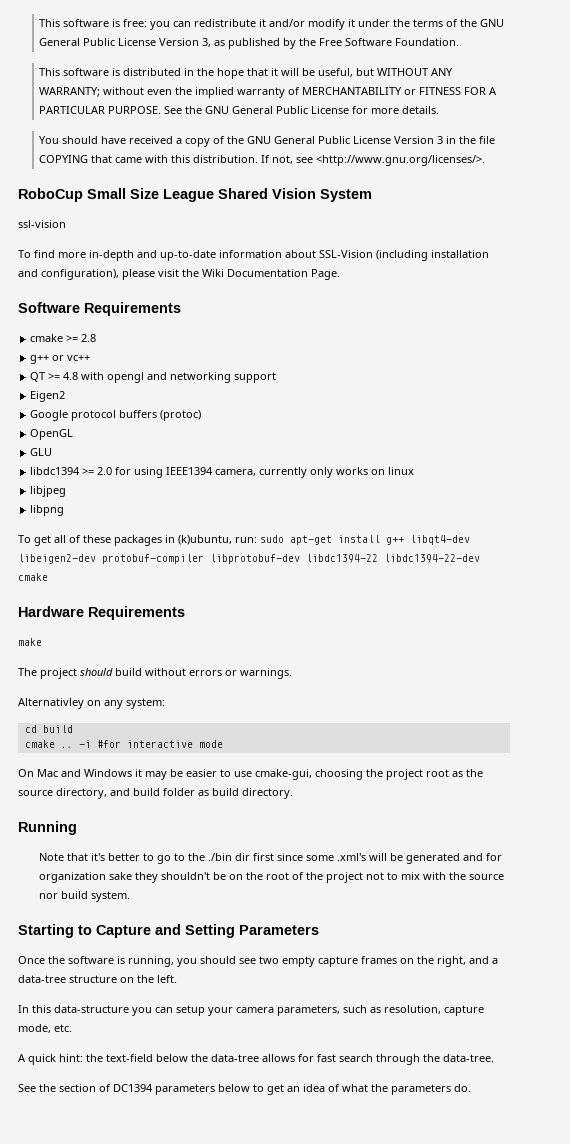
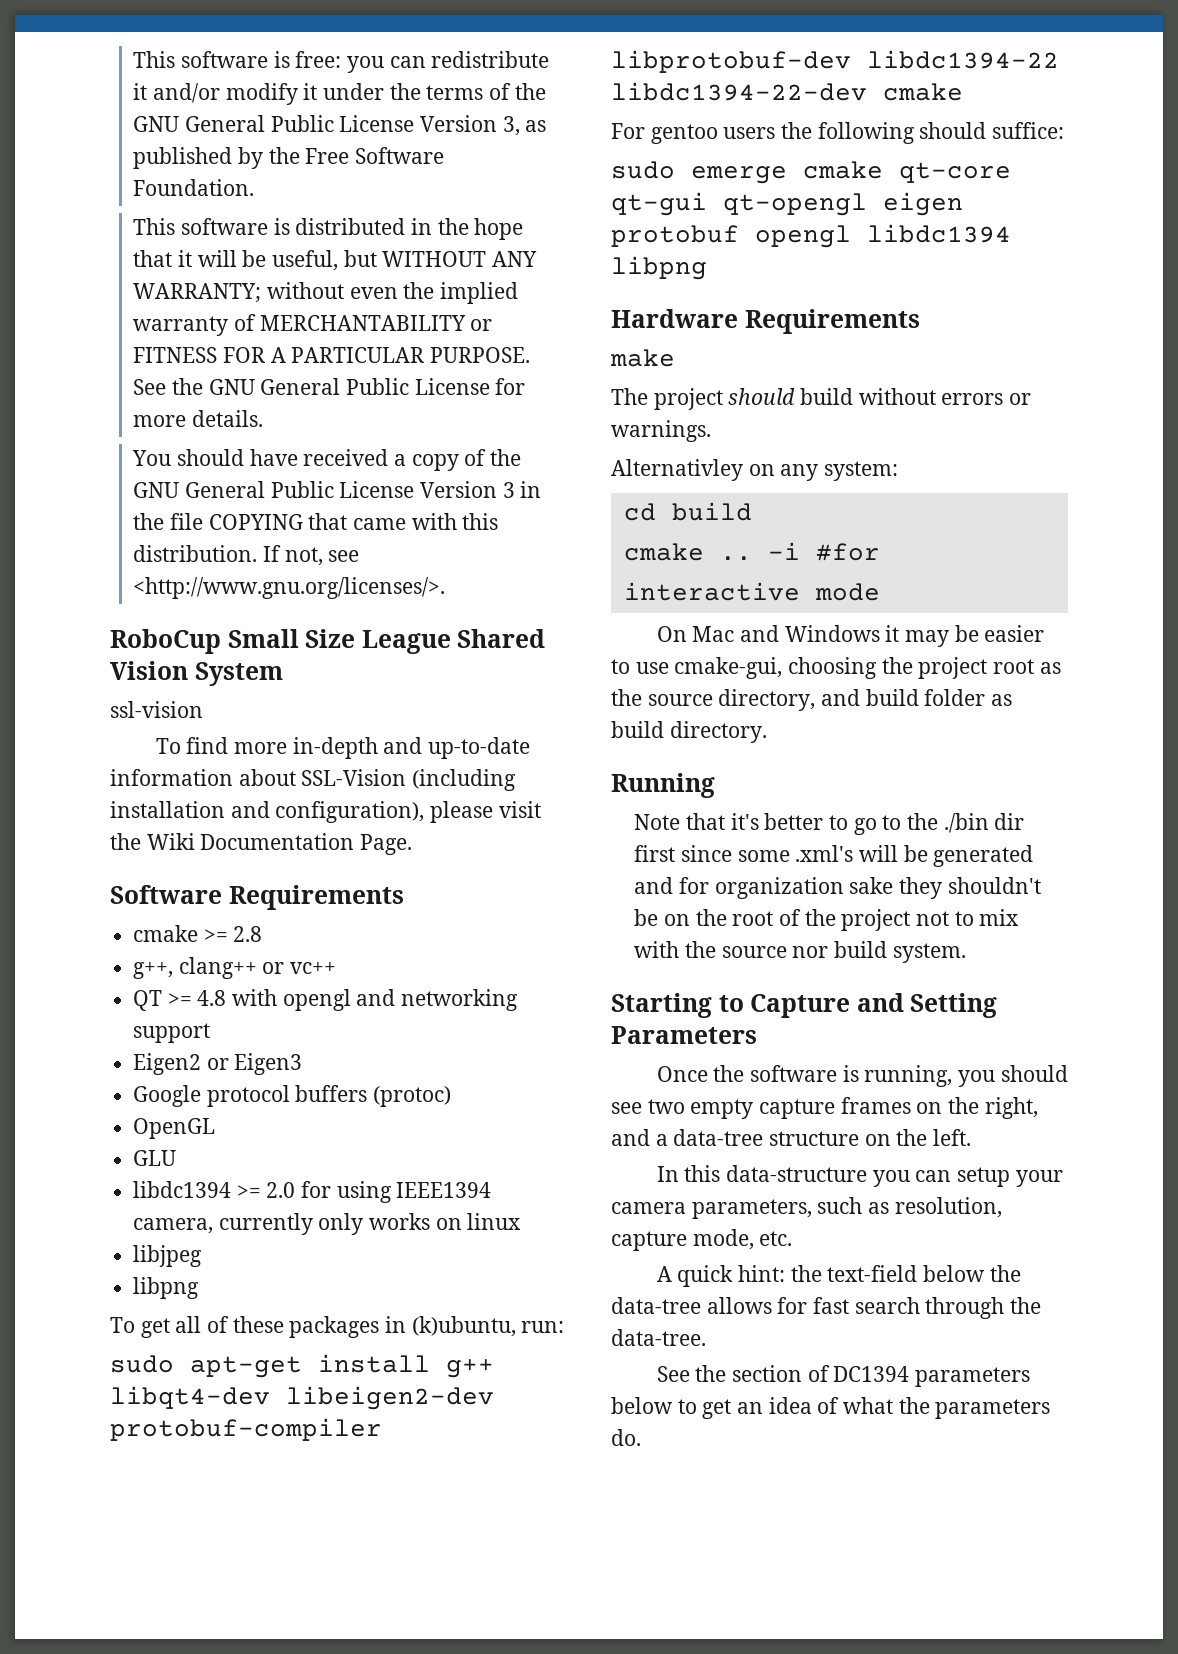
[30,355,50,364] g++ -> [133,957,257,979] g++, clang++
(66, 396) none -> [206,1053,303,1075] or Eigen3
(257, 540) none -> (565, 1327) //
(48, 577) none -> [611,122,1065,144] [611,161,1011,184] [611,192,963,216] [611,224,1011,248] [611,256,707,280] // For gentoo users the following should suffice: // sudo emerge cmake qt-core qt-gui qt-opengl eigen protobuf opengl libdc1394 libpng

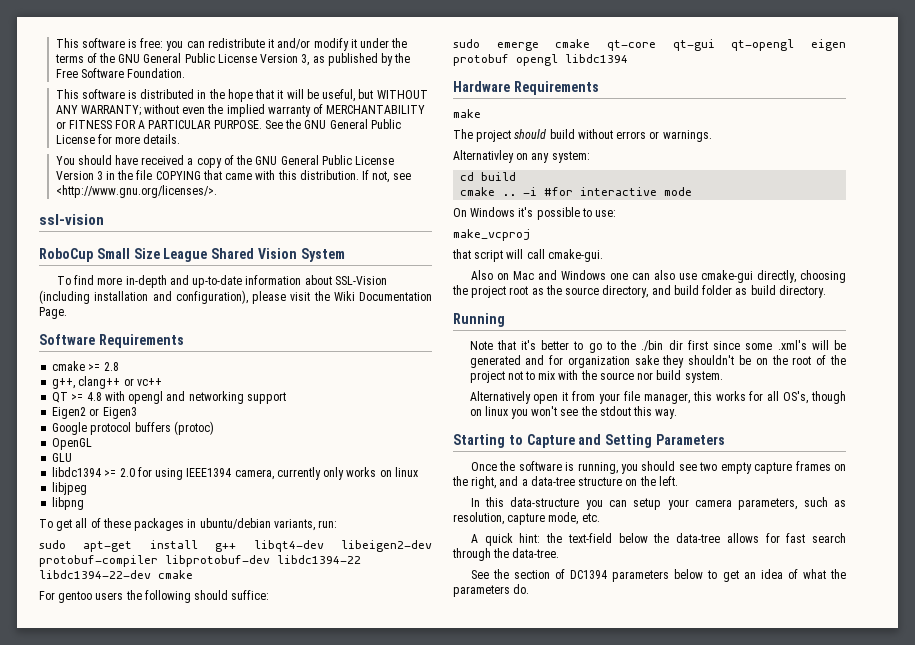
(446, 588) none -> [39,214,104,225] // ssl-vision
[110,701,203,718] // ssl-vision -> (345, 255) none
[411,1316,516,1337] (k)ubuntu, -> [199,518,315,531] ubuntu/debian variants,
[611,256,707,280] libpng -> (628, 58) none
[692,625,1045,647] [611,657,783,679] Mac and Windows it may be easier to use cmake-gui, -> [470,207,617,220] [453,229,530,241] [452,249,603,262] [470,270,796,283] Windows it's possible to use: // make_vcproj // that script will call cmake-gui. // Also on Mac and Windows one can also use cmake-gui directly,
(966, 953) none -> [469,391,847,404] [469,406,678,419] // Alternatively open it from your file manager, this works for all OS's, though on linux you won't see the stdout this way.

